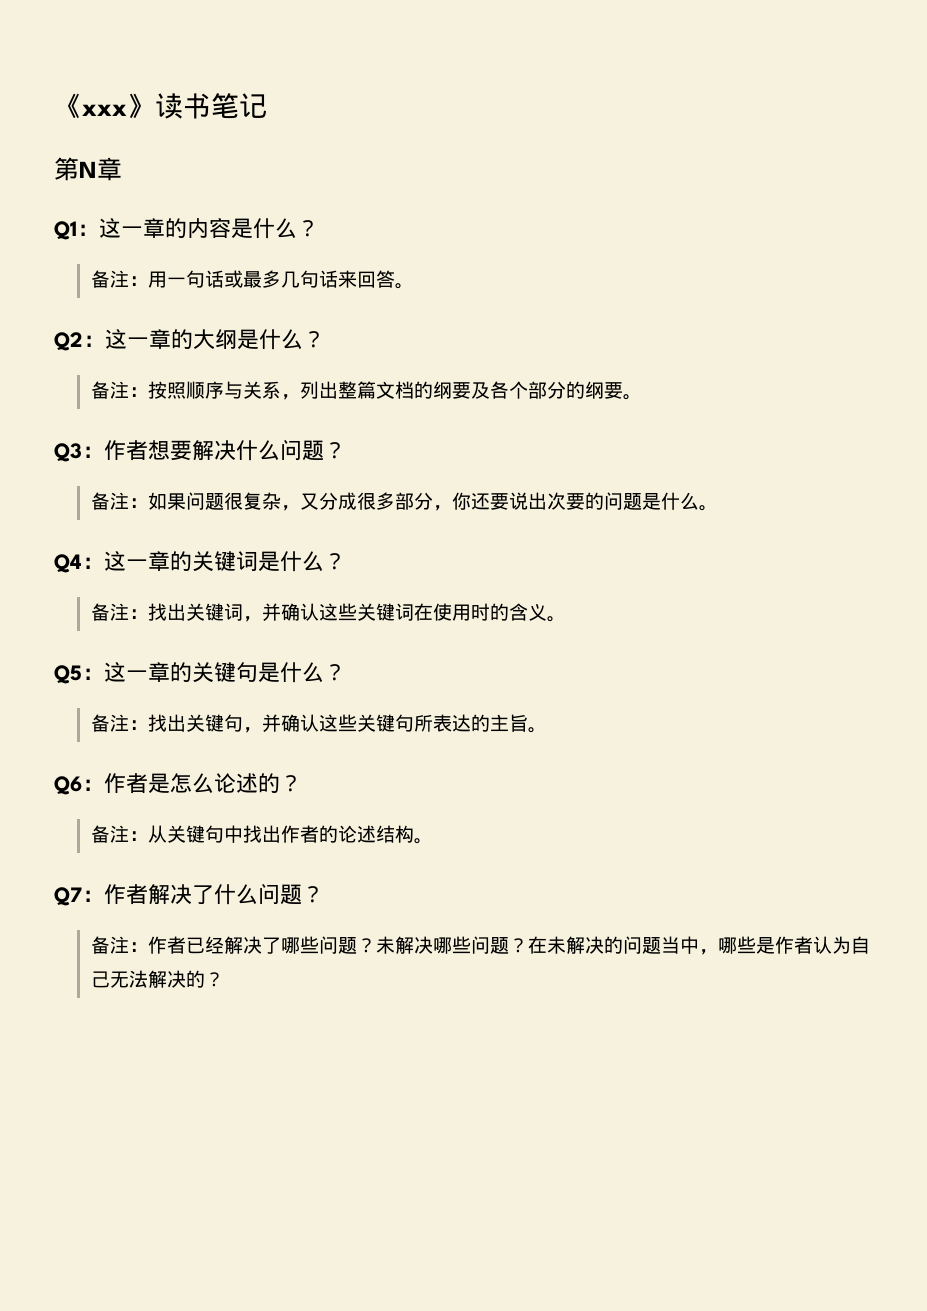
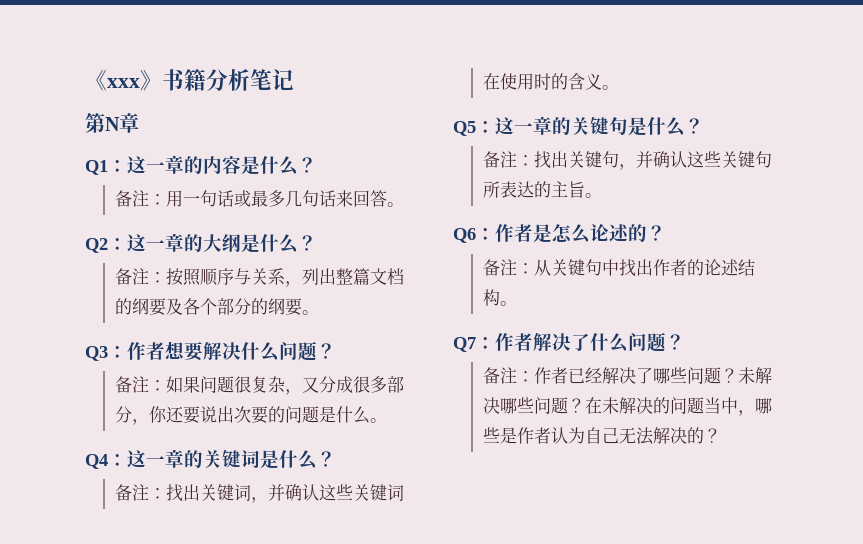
[155,93,211,119] 读书 -> [162,69,250,91] 书籍分析

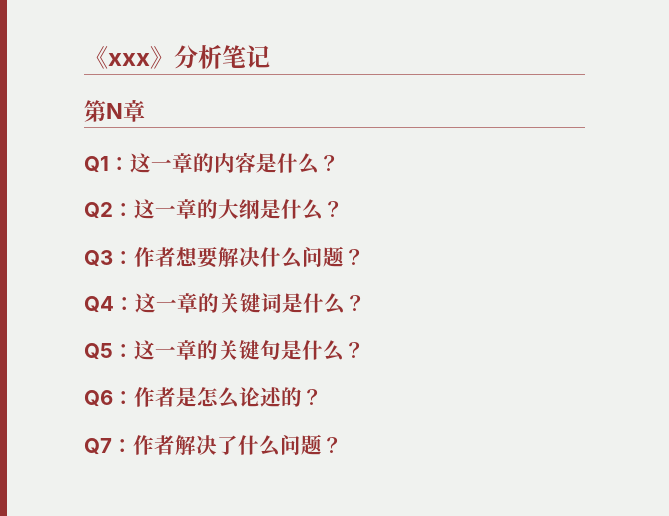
[162,69,206,91] 书籍 -> (174, 57) none
[114,190,404,207] // 备注：用一句话或最多几句话来回答。 -> (340, 163) none
[114,268,404,287] [114,298,319,316] // 备注：按照顺序与关系，列出整篇文档的纲要及各个部分的纲要。 -> (344, 209) none
[114,376,404,395] [114,406,387,425] // 备注：如果问题很复杂，又分成很多部分，你还要说出次要的问题是什么。 -> (365, 257) none
[114,484,404,503] [482,73,619,90] // 备注：找出关键词，并确认这些关键词在使用时的含义。 -> (366, 303) none
[482,151,772,170] [482,181,602,198] // 备注：找出关键句，并确认这些关键句所表达的主旨。 -> (365, 350) none
[482,259,755,277] [482,289,517,306] // 备注：从关键句中找出作者的论述结构。 -> (323, 397) none
[482,367,772,384] [482,397,772,416] [482,427,721,445] // 备注：作者已经解决了哪些问题？未解决哪些问题？在未解决的问题当中，哪些是作者认为自己无法解决的？ -> (343, 445) none

